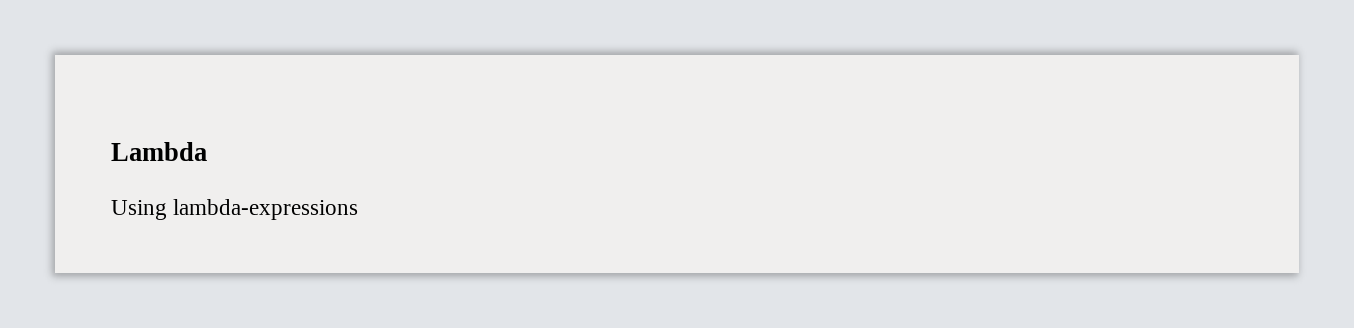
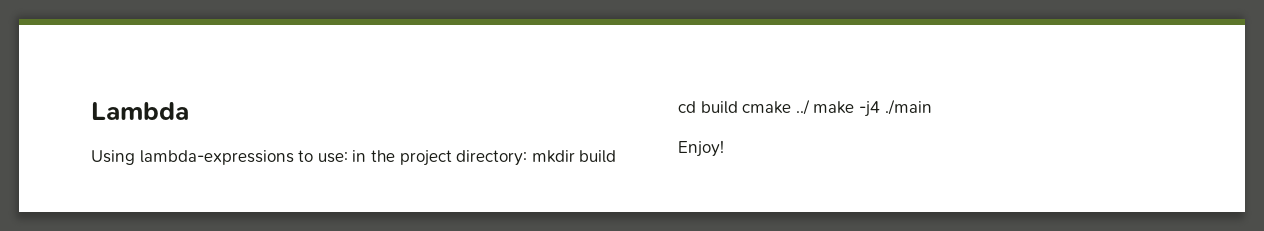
(359, 209) none -> [298,150,617,166] [678,99,932,117] [678,140,724,157] to use: in the project directory: mkdir build cd build cmake ../ make -j4 ./main // Enjoy!

